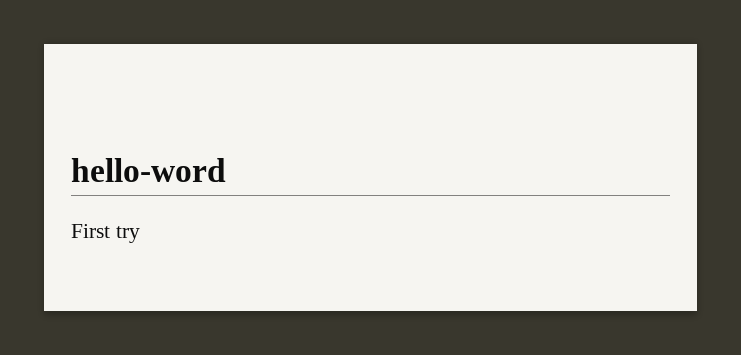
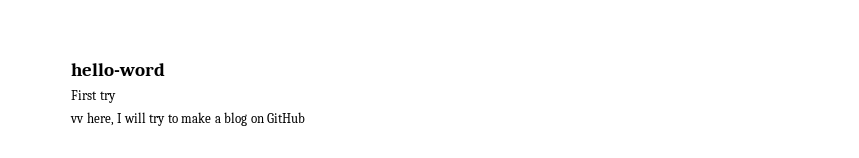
(140, 234) none -> [70,112,306,126] // vv here, I will try to make a blog on GitHub

